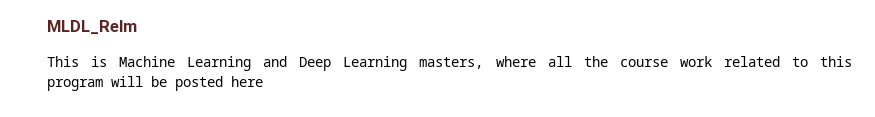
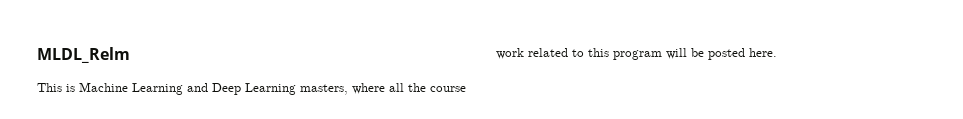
[231,76,263,87] here -> [749,48,777,57] here.

